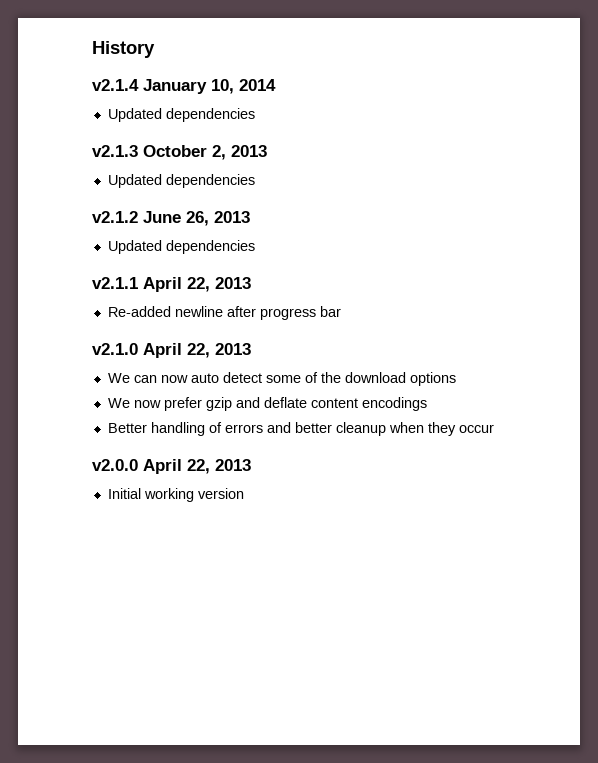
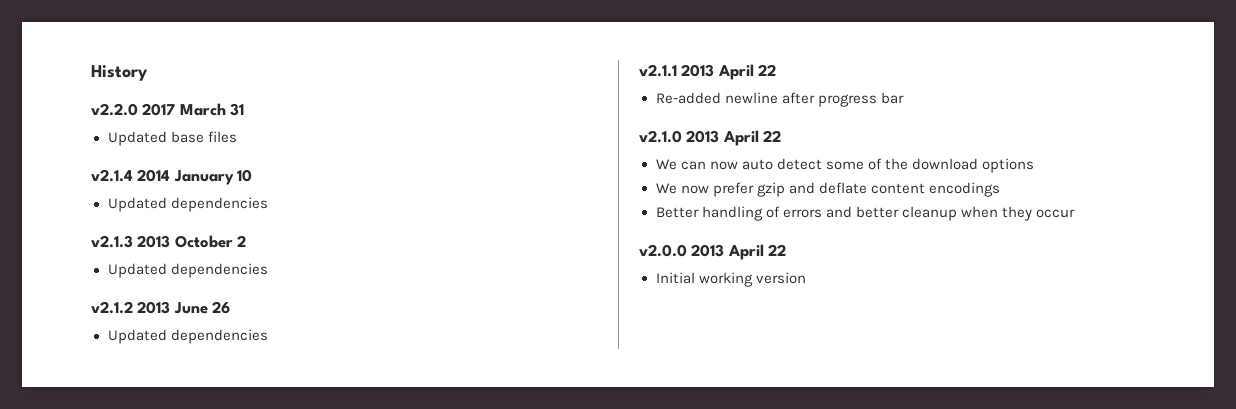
[92,79,276,94] v2.1.4 January 10, 2014 -> [91,103,245,116] [107,131,237,146] [91,169,253,185] v2.2.0 2017 March 31 // Updated base files // v2.1.4 2014 January 10
[143,145,267,160] October 2, 2013 -> [137,235,247,248] 2013 October 2
[143,211,250,226] June 26, 2013 -> [137,301,231,314] 2013 June 26
[143,277,251,292] April 22, 2013 -> [681,64,777,80] 2013 April 22
[143,343,251,358] April 22, 2013 -> [686,130,782,146] 2013 April 22
[143,459,251,474] April 22, 2013 -> [691,244,787,260] 2013 April 22

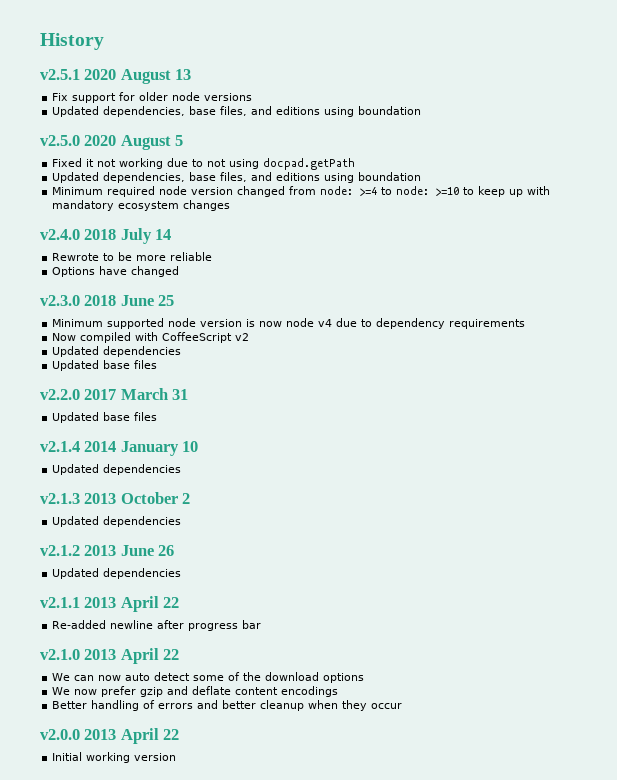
(148, 73) none -> [40,69,192,84] [52,92,253,103] [52,106,422,117] [40,135,184,150] [52,158,356,170] [52,172,422,183] [52,186,551,197] [52,200,231,211] [40,228,172,244] [52,252,213,261] [52,266,180,277] [40,295,175,306] [52,318,526,329] [52,332,250,343] [52,346,182,357] [52,360,158,371] // v2.5.1 2020 August 13 // Fix support for older node versions // Updated dependencies, base files, and editions using boundation // v2.5.0 2020 August 5 // Fixed it not working due to not using docpad.getPath // Updated dependencies, base files, and editions using boundation // Minimum required node version changed from node: >=4 to node: >=10 to keep up with mandatory ecosystem changes // v2.4.0 2018 July 14 // Rewrote to be more reliable // Options have changed // v2.3.0 2018 June 25 // Minimum supported node version is now node v4 due to dependency requirements // Now compiled with CoffeeScript v2 // Updated dependencies // Updated base files

